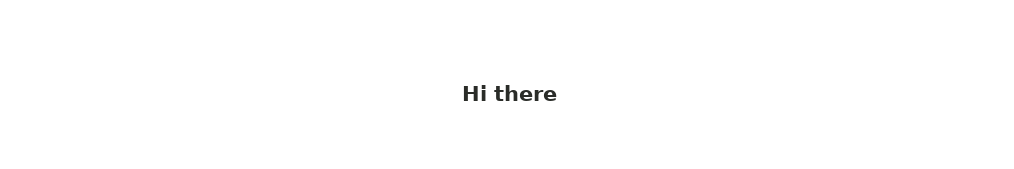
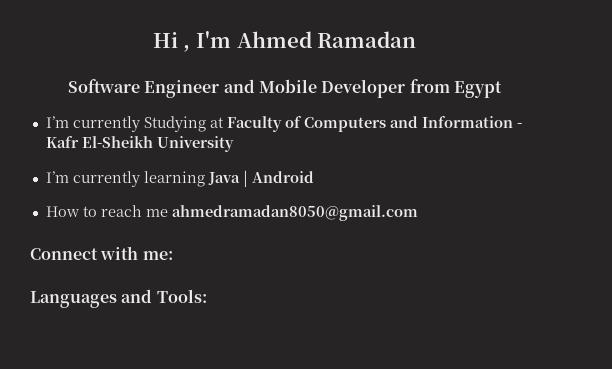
[494,85,557,101] there -> [183,31,417,52] [68,79,502,98] [45,116,522,132] [45,136,234,152] [45,170,314,187] [45,205,418,221] [30,246,173,260] [30,289,207,308] , I'm Ahmed Ramadan // Software Engineer and Mobile Developer from Egypt // I’m currently Studying at Faculty of Computers and Information - Kafr El-Sheikh University // I’m currently learning Java | Android // How to reach me ahmedramadan8050@gmail.com // Connect with me: // Languages and Tools:

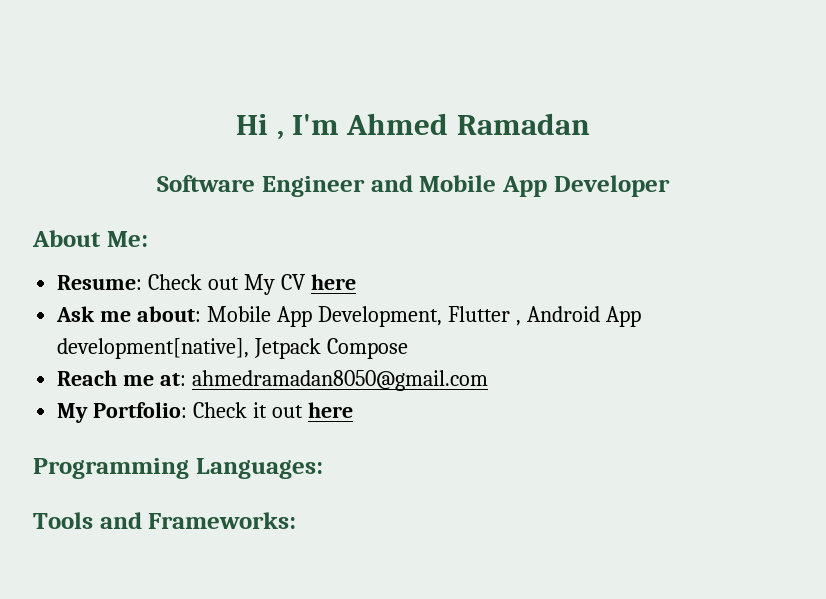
(317, 86) none -> [501,176,547,197] App
[409,79,502,98] [45,116,522,132] [45,136,234,152] [45,170,314,187] [45,205,418,221] [30,246,173,260] [30,289,207,308] from Egypt // I’m currently Studying at Faculty of Computers and Information - Kafr El-Sheikh University // I’m currently learning Java | Android // How to reach me ahmedramadan8050@gmail.com // Connect with me: // Languages and Tools: -> [32,230,148,247] [57,274,356,295] [56,306,641,327] [57,338,409,359] [57,370,489,391] [57,402,353,423] [33,458,323,479] [33,512,297,529] // About Me: // Resume: Check out My CV here // Ask me about: Mobile App Development, Flutter , Android App development[native], Jetpack Compose // Reach me at: ahmedramadan8050@gmail.com // My Portfolio: Check it out here // Programming Languages: // Tools and Frameworks:

